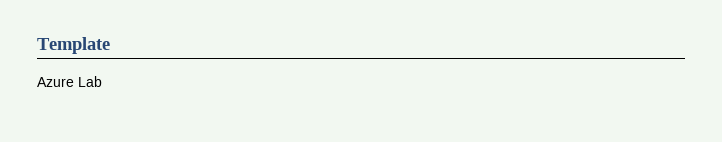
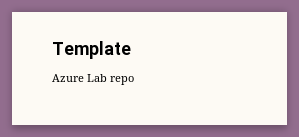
(102, 81) none -> [110,76,134,85] repo

